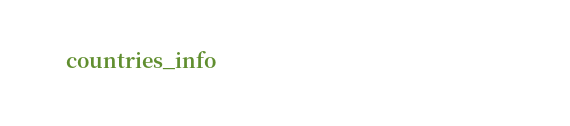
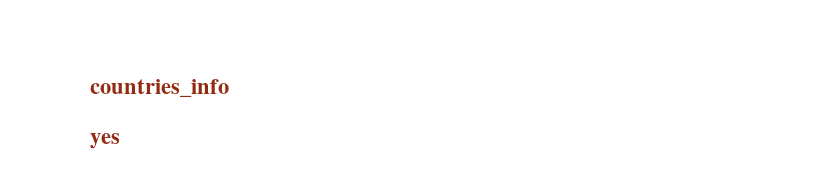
(216, 60) none -> [90,133,120,149] // yes

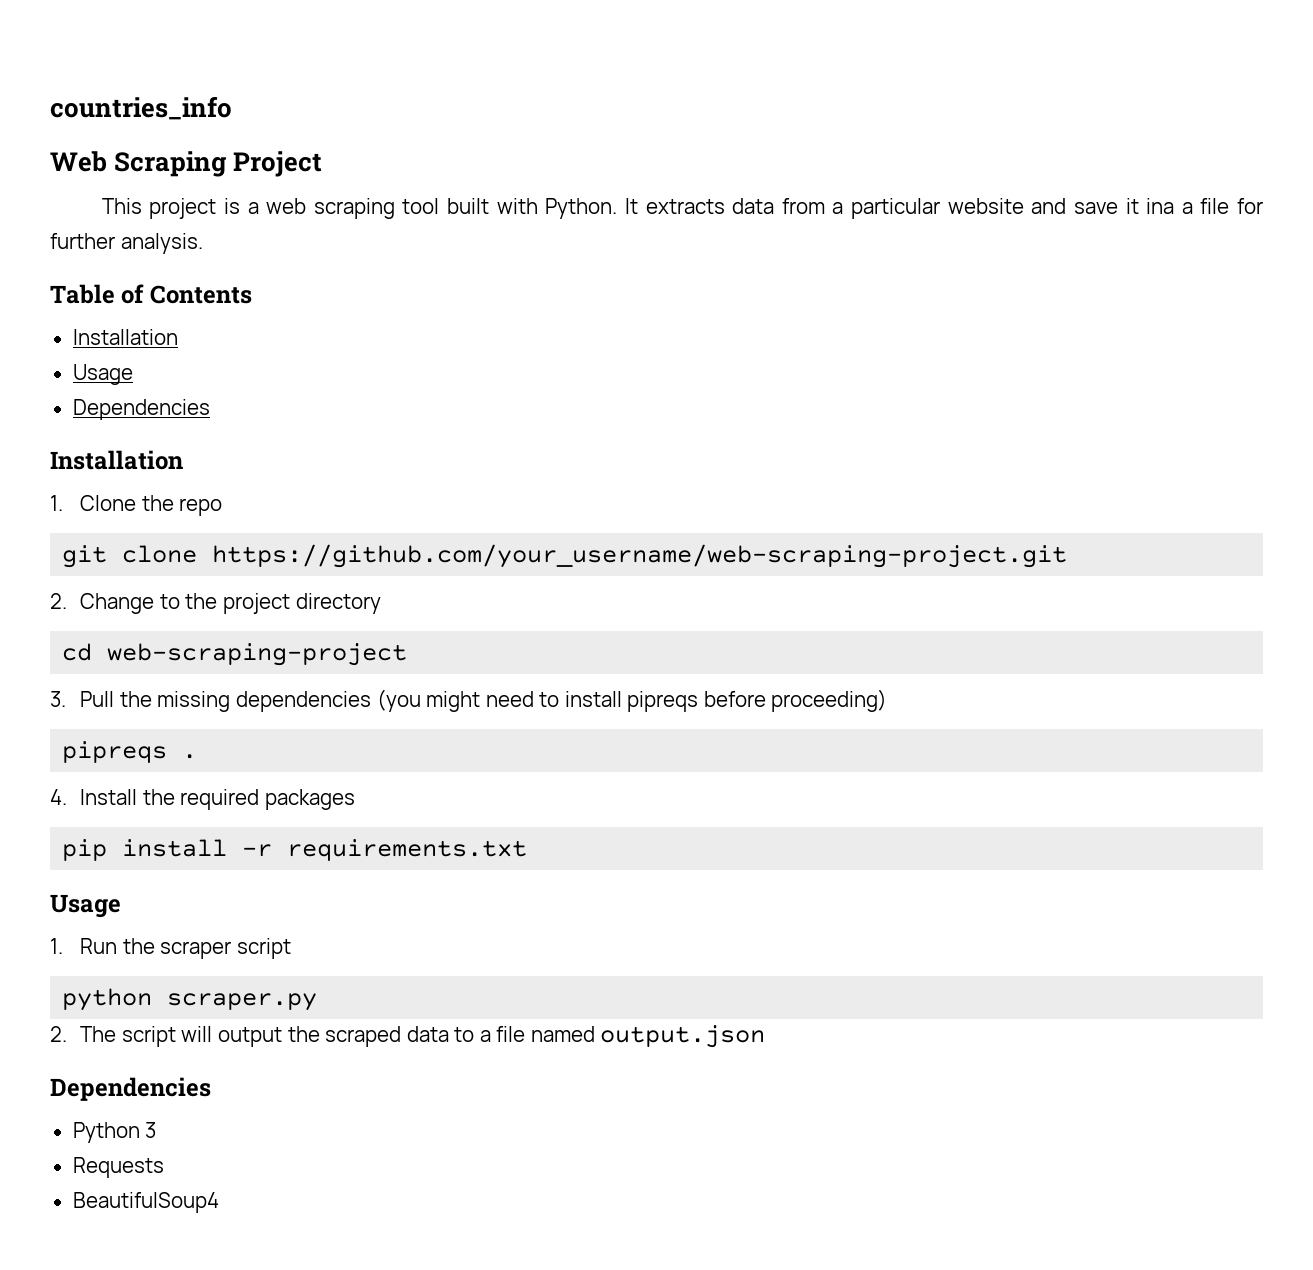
[90,133,120,149] yes -> [50,151,323,177] [101,198,1264,219] [50,233,203,254] [50,284,252,304] [72,329,178,345] [72,364,133,385] [72,399,210,420] [50,450,183,470] [50,495,223,516] [62,544,1068,568] [50,593,381,614] [62,643,408,666] [50,689,888,712] [62,741,198,763] [50,789,355,810] [62,839,528,861] [50,894,121,918] [50,938,291,959] [62,988,318,1011] [50,1025,766,1048] [50,1077,211,1101] [72,1122,157,1143] [72,1157,164,1178] [72,1192,219,1213] Web Scraping Project // This project is a web scraping tool built with Python. It extracts data from a particular website and save it ina a file for further analysis. // Table of Contents // Installation // Usage // Dependencies // Installation // 1. Clone the repo // git clone https://github.com/your_username/web-scraping-project.git // 2. Change to the project directory // cd web-scraping-project // 3. Pull the missing dependencies (you might need to install pipreqs before proceeding) // pipreqs . // 4. Install the required packages // pip install -r requirements.txt // Usage // 1. Run the scraper script // python scraper.py // 2. The script will output the scraped data to a file named output.json // Dependencies // Python 3 // Requests // BeautifulSoup4

